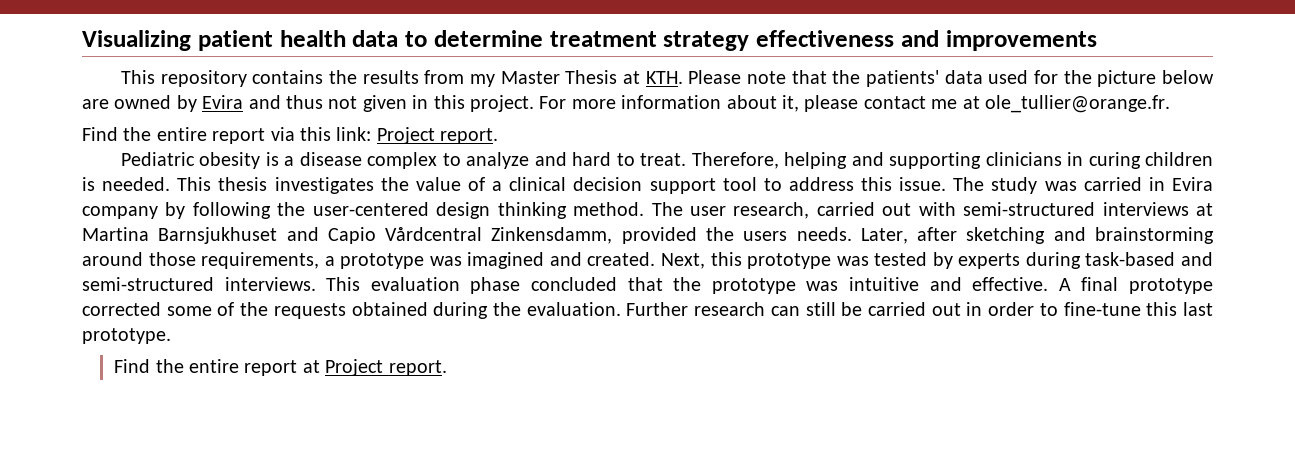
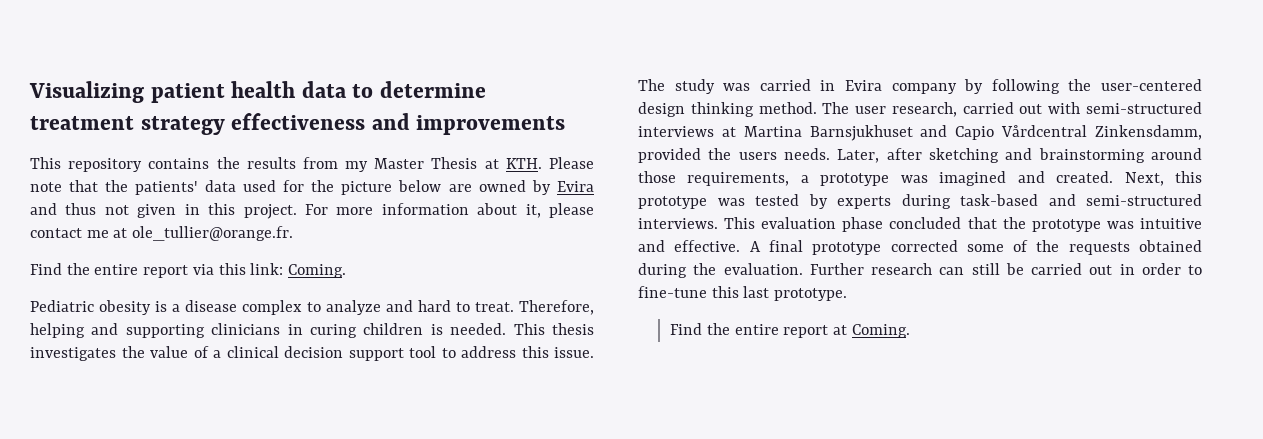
[376,127,499,144] Project report. -> [288,264,347,278] Coming.
[325,359,447,376] Project report. -> [851,324,910,338] Coming.

